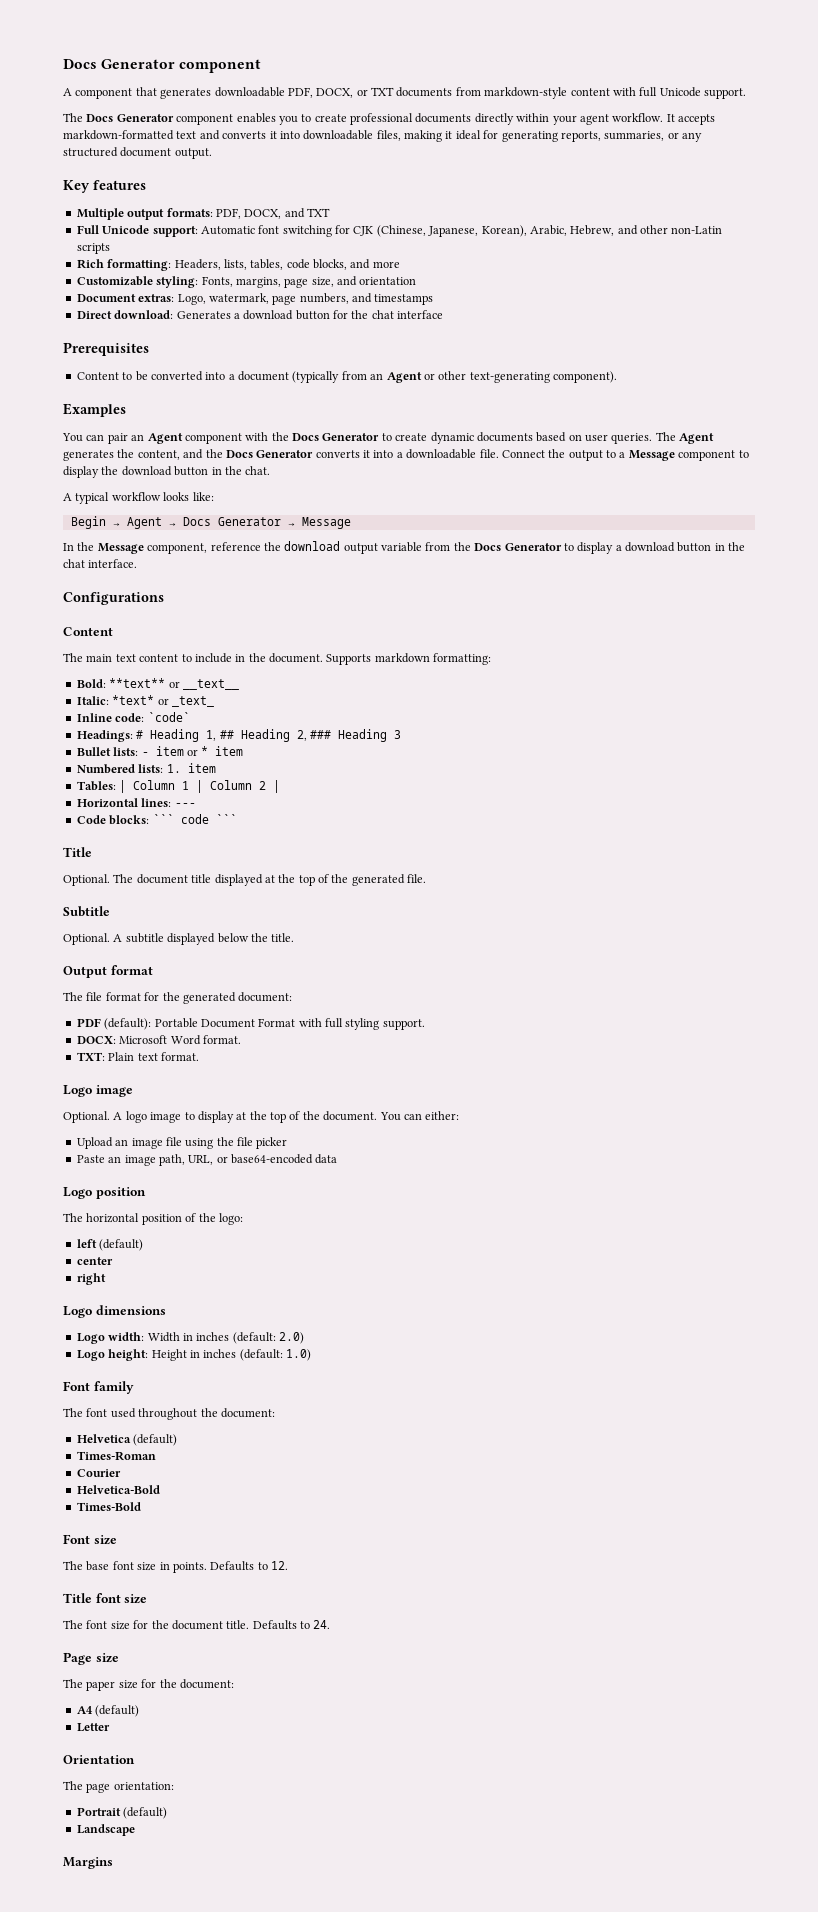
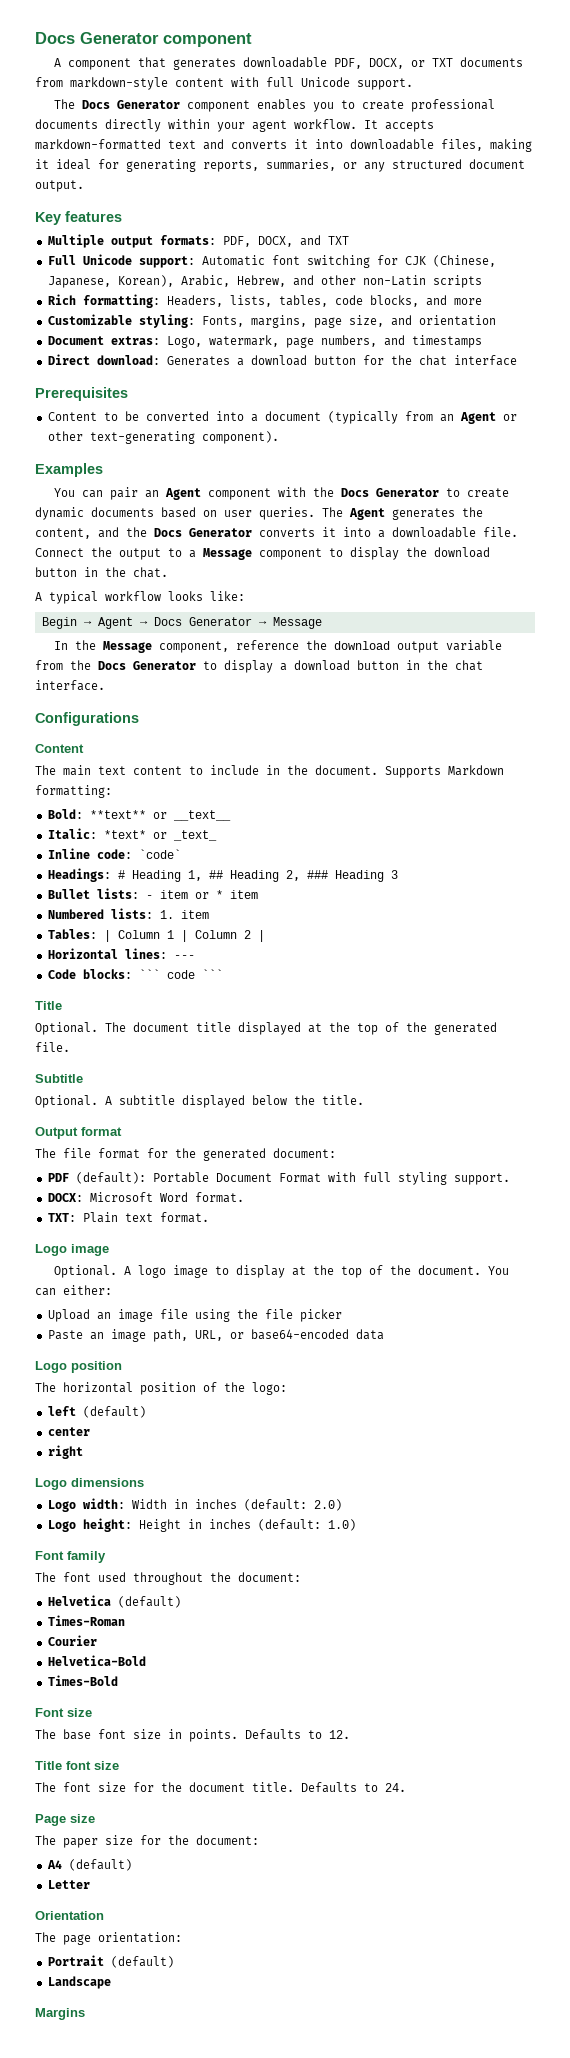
[374,653,430,663] markdown -> [448,765,504,776] Markdown

